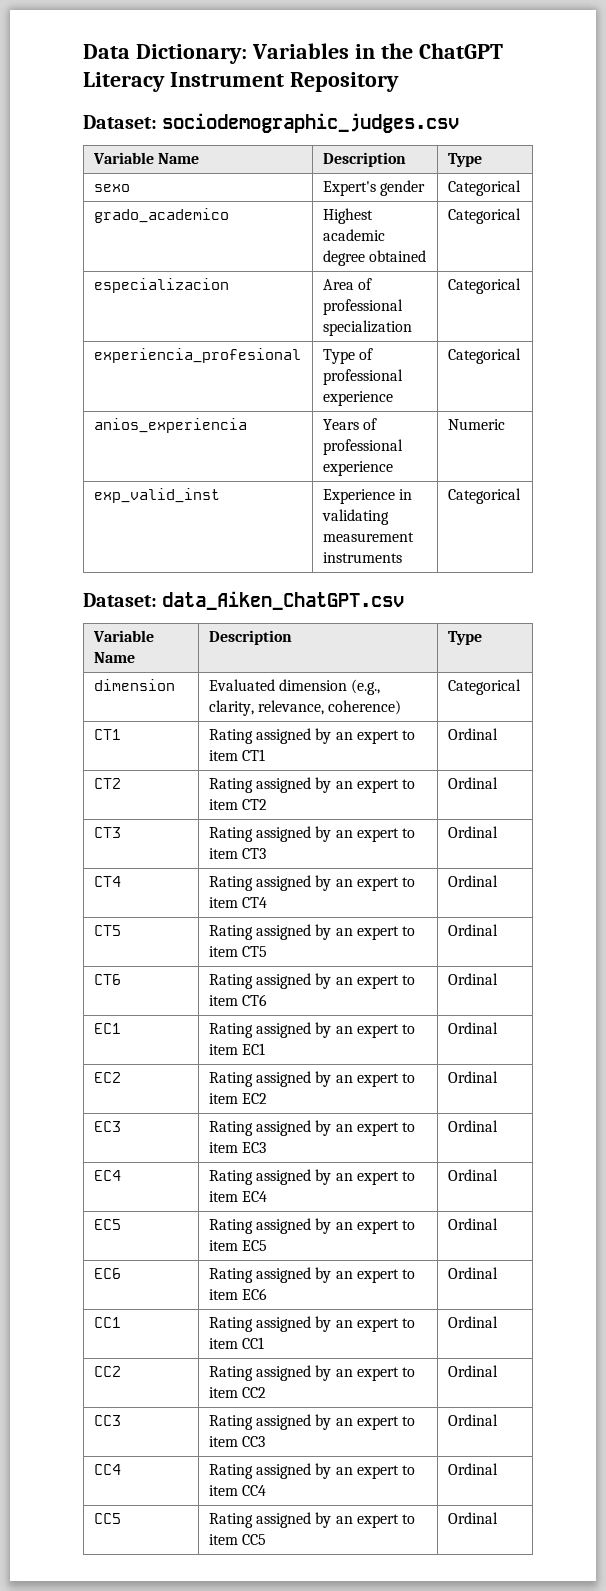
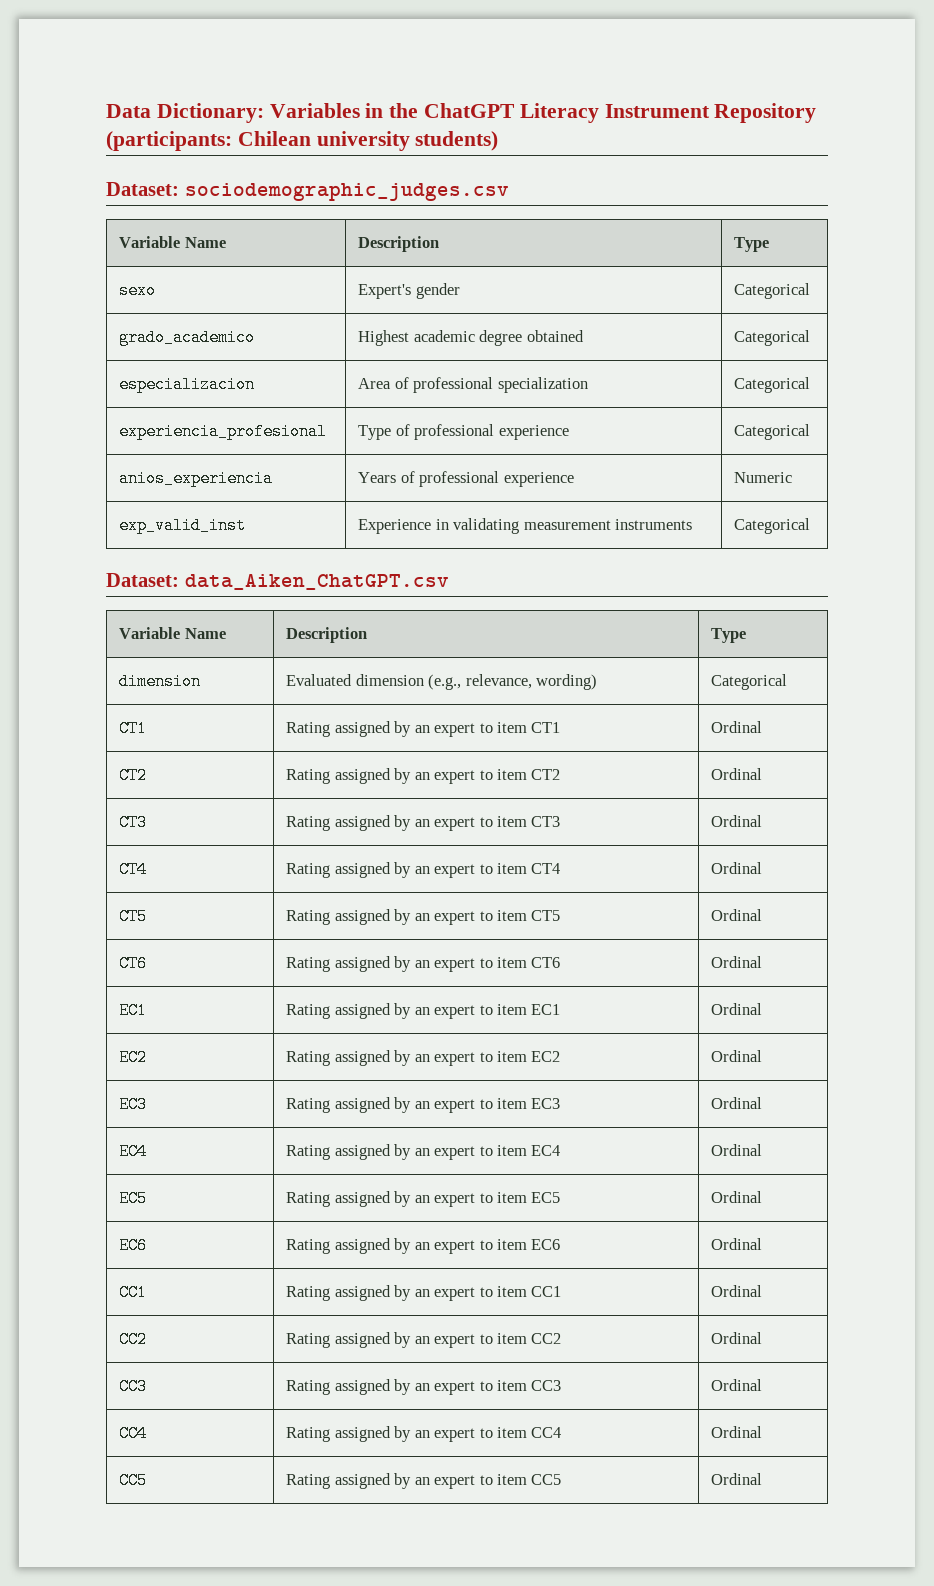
(399, 82) none -> [106,131,499,151] (participants: Chilean university students)
[208,700,402,716] clarity, relevance, coherence) -> [465,674,598,690] relevance, wording)

